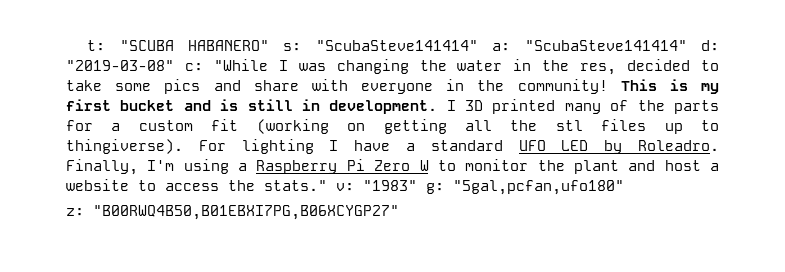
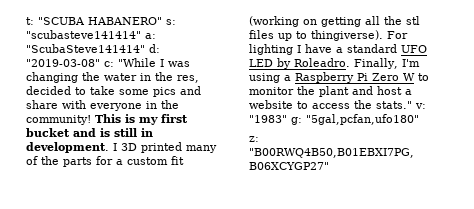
[315,40,478,51] "ScubaSteve141414" -> [26,30,141,39] "scubasteve141414"

